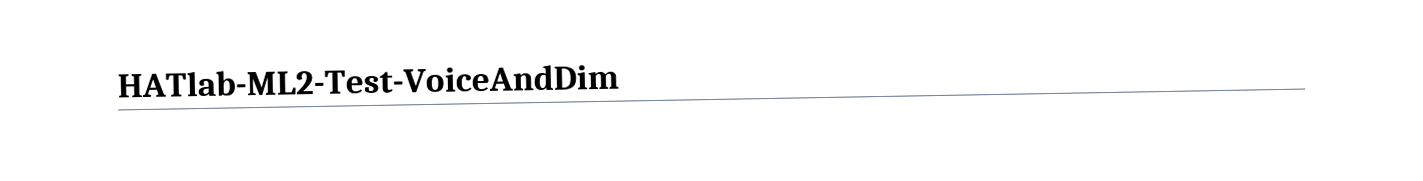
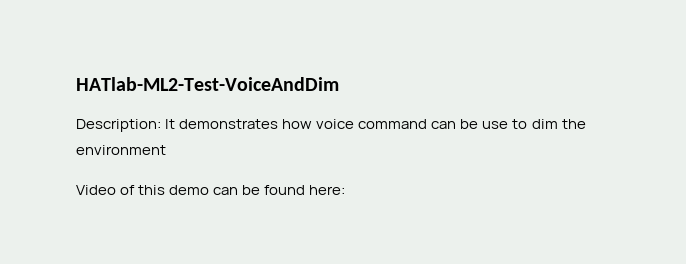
(619, 80) none -> [76,119,586,132] [76,145,166,155] [76,185,346,195] // Description: It demonstrates how voice command can be use to dim the environment // Video of this demo can be found here:

